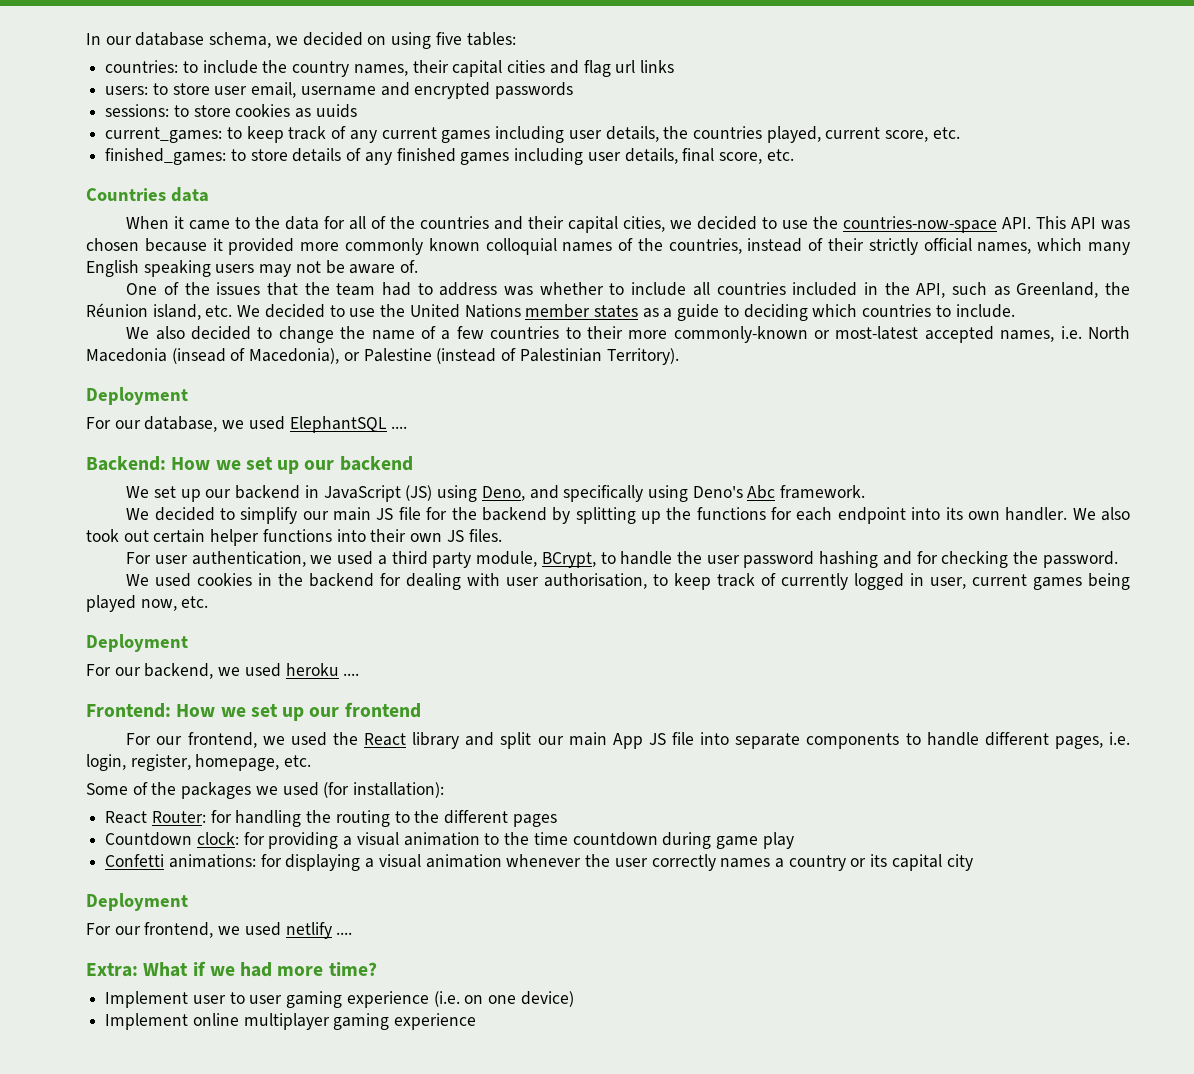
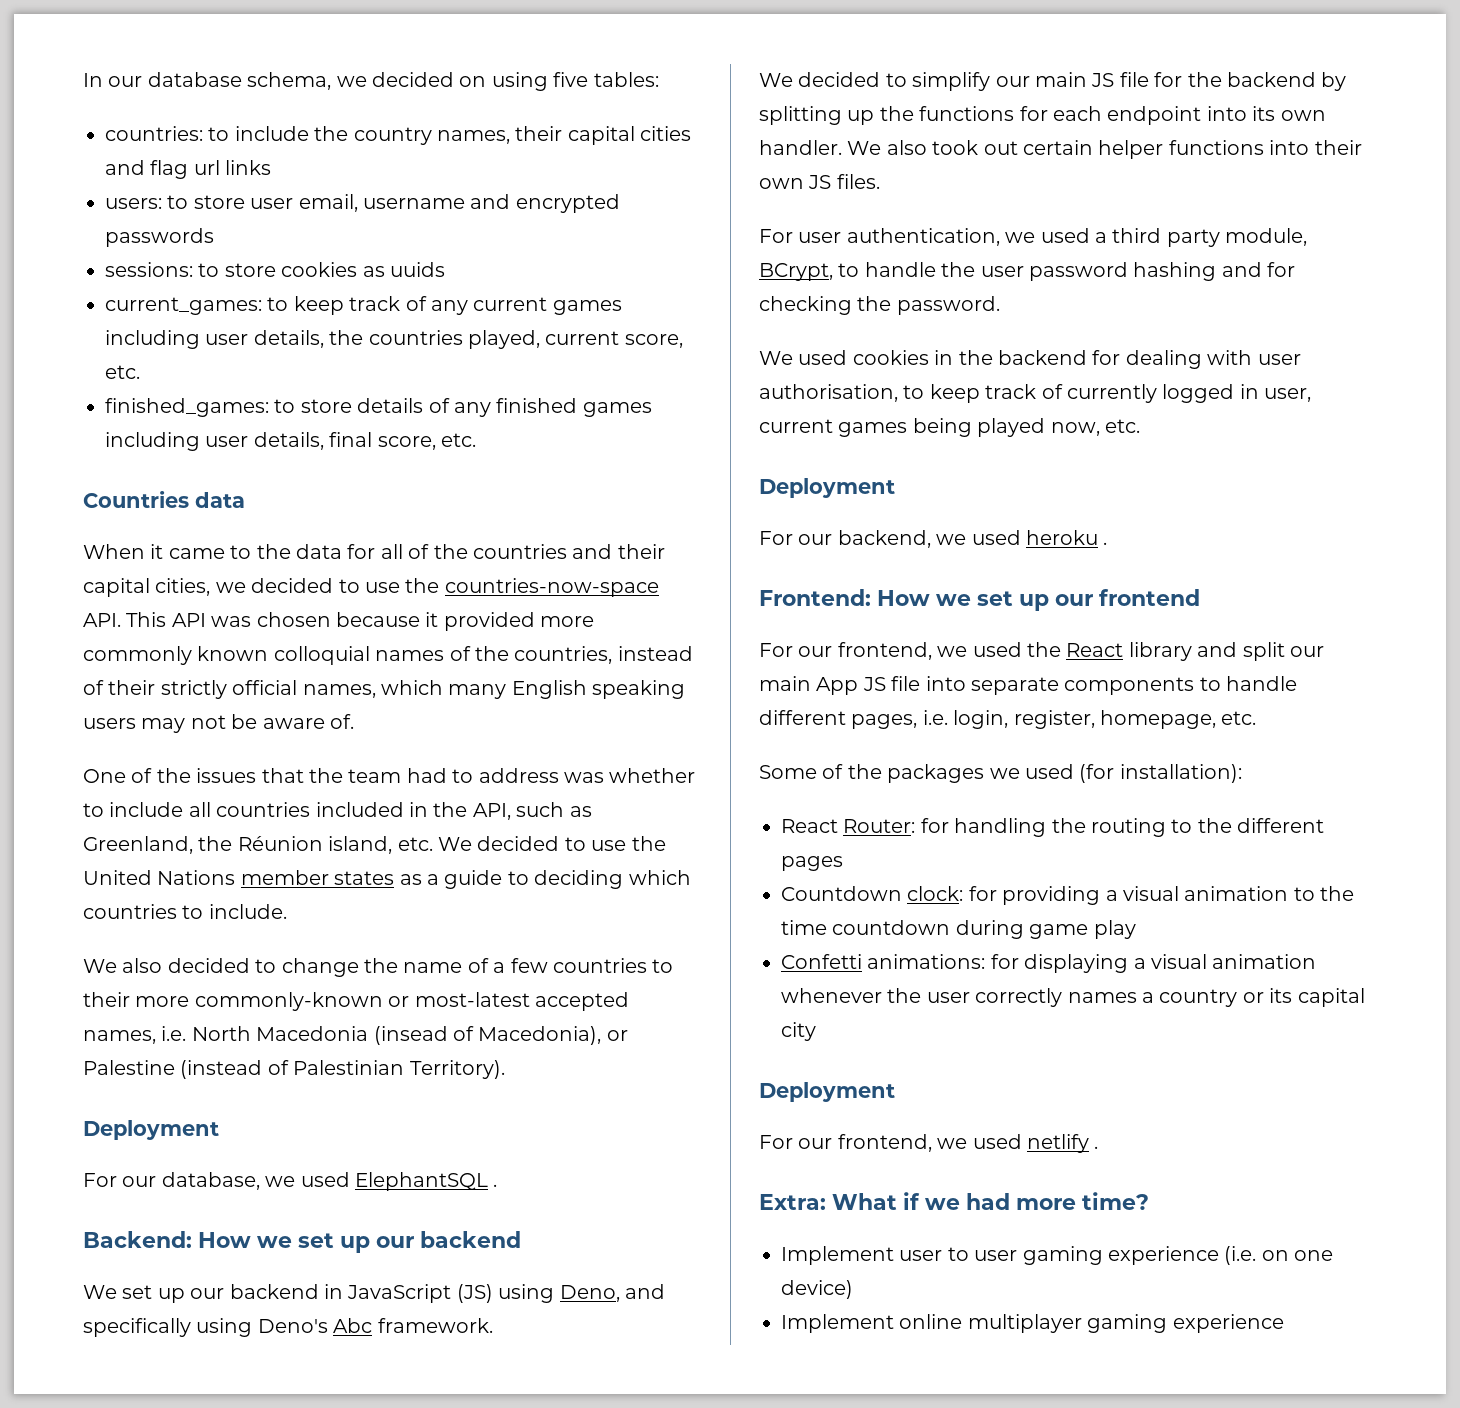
[391,426,408,429] .... -> [493,1184,498,1187] .
[343,673,360,676] .... -> [1103,542,1108,545] .
[336,932,353,935] .... -> [1094,1146,1099,1149] .

